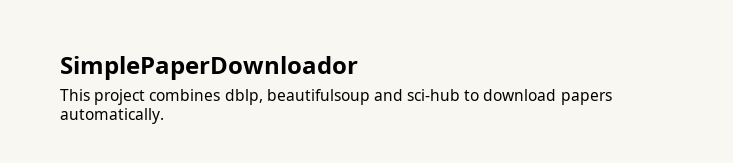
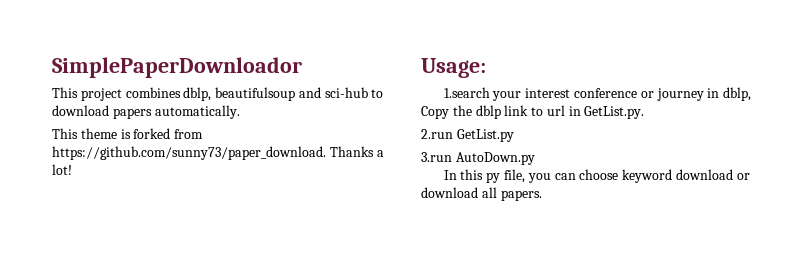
(164, 116) none -> [52,128,204,139] [52,146,384,160] [52,164,72,175] [421,58,486,78] [443,87,752,101] [421,105,645,119] [421,129,514,142] [421,152,535,165] [443,169,750,183] [421,187,542,201] // This theme is forked from https://github.com/sunny73/paper_download. Thanks a lot! // Usage: // 1.search your interest conference or journey in dblp, Copy the dblp link to url in GetList.py. // 2.run GetList.py // 3.run AutoDown.py // In this py file, you can choose keyword download or download all papers.

